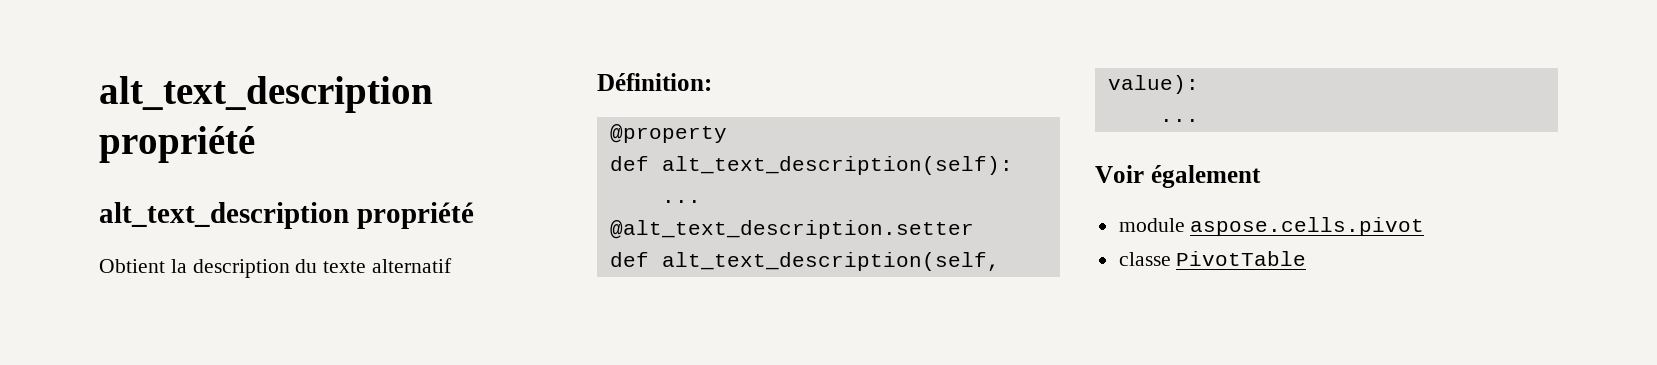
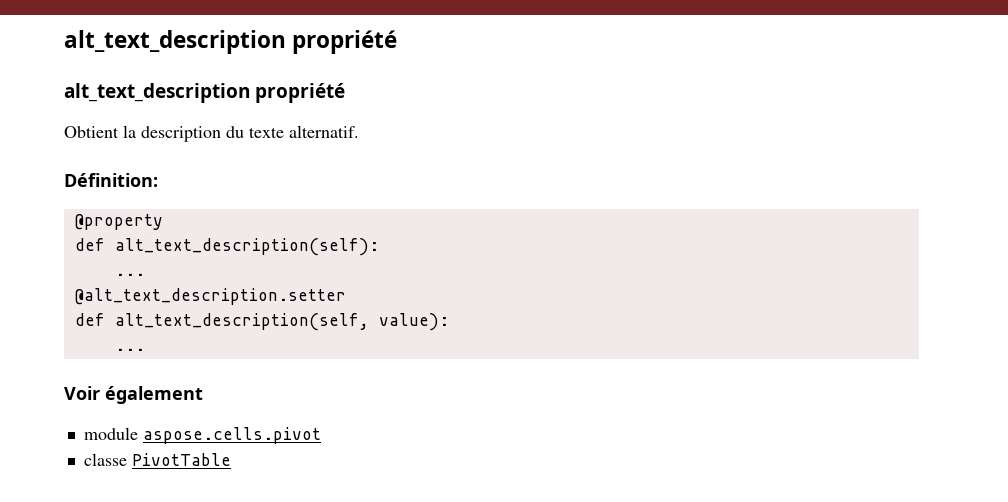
[372,258,453,273] alternatif -> [289,125,359,138] alternatif.

